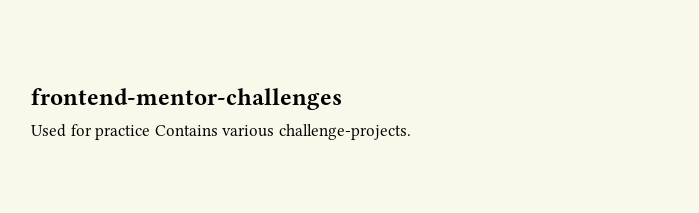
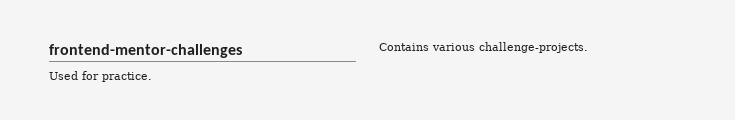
[95,125,151,140] practice -> [102,72,152,82] practice. //

